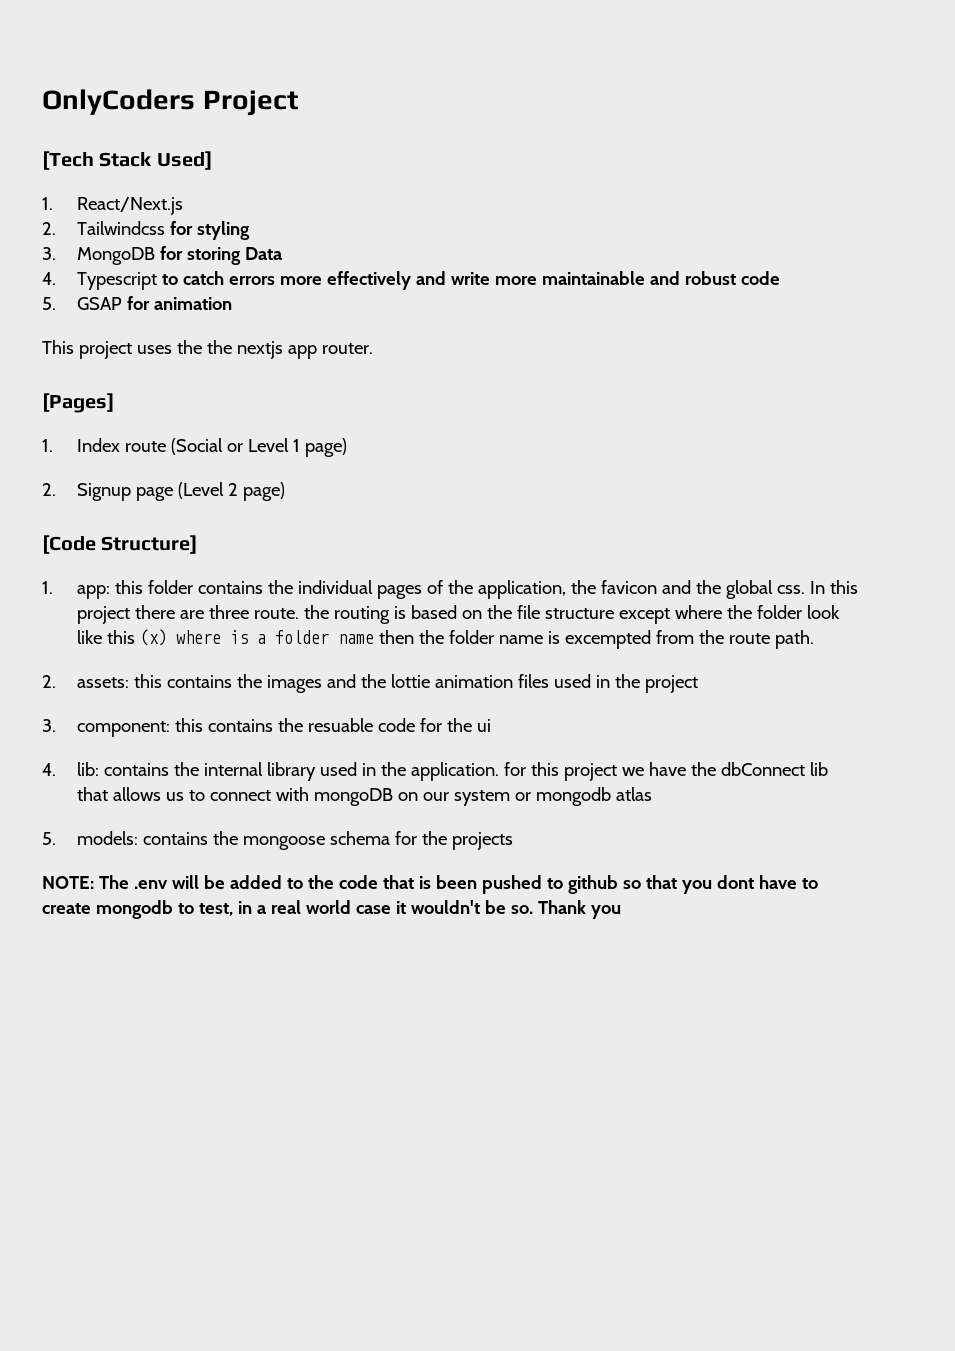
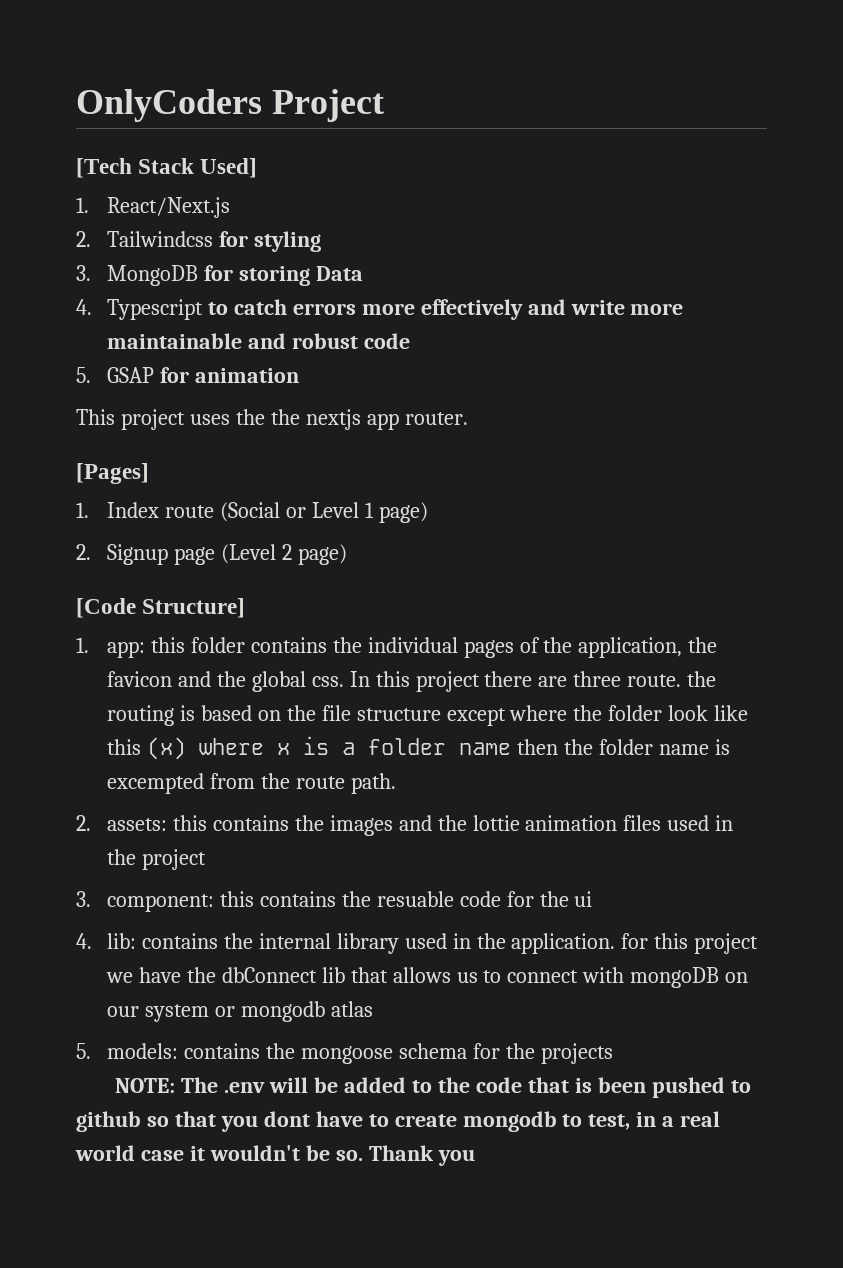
(222, 637) none -> [276,743,290,755] x

